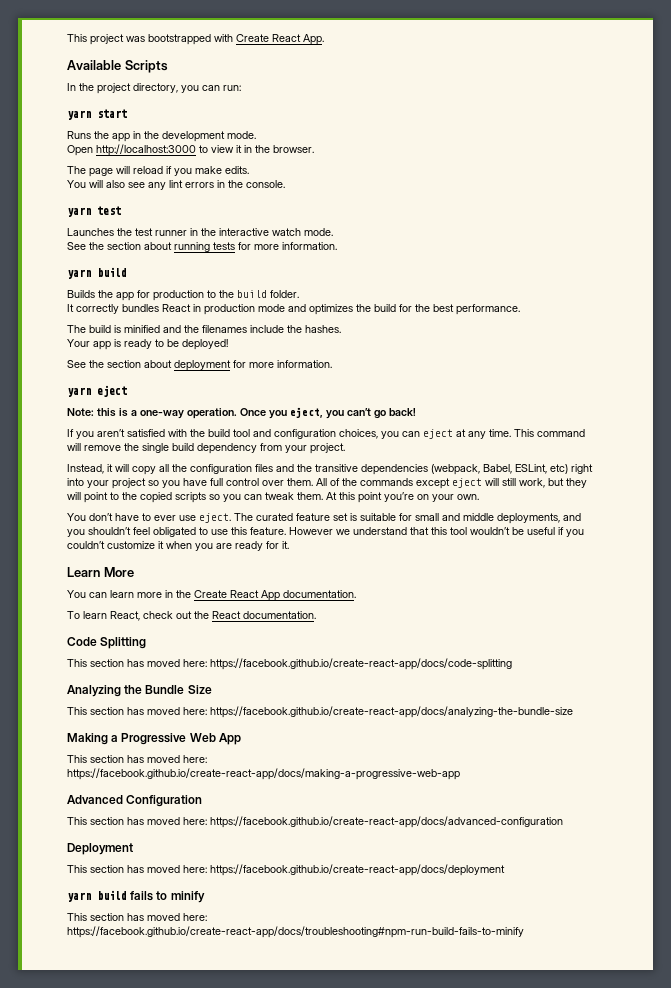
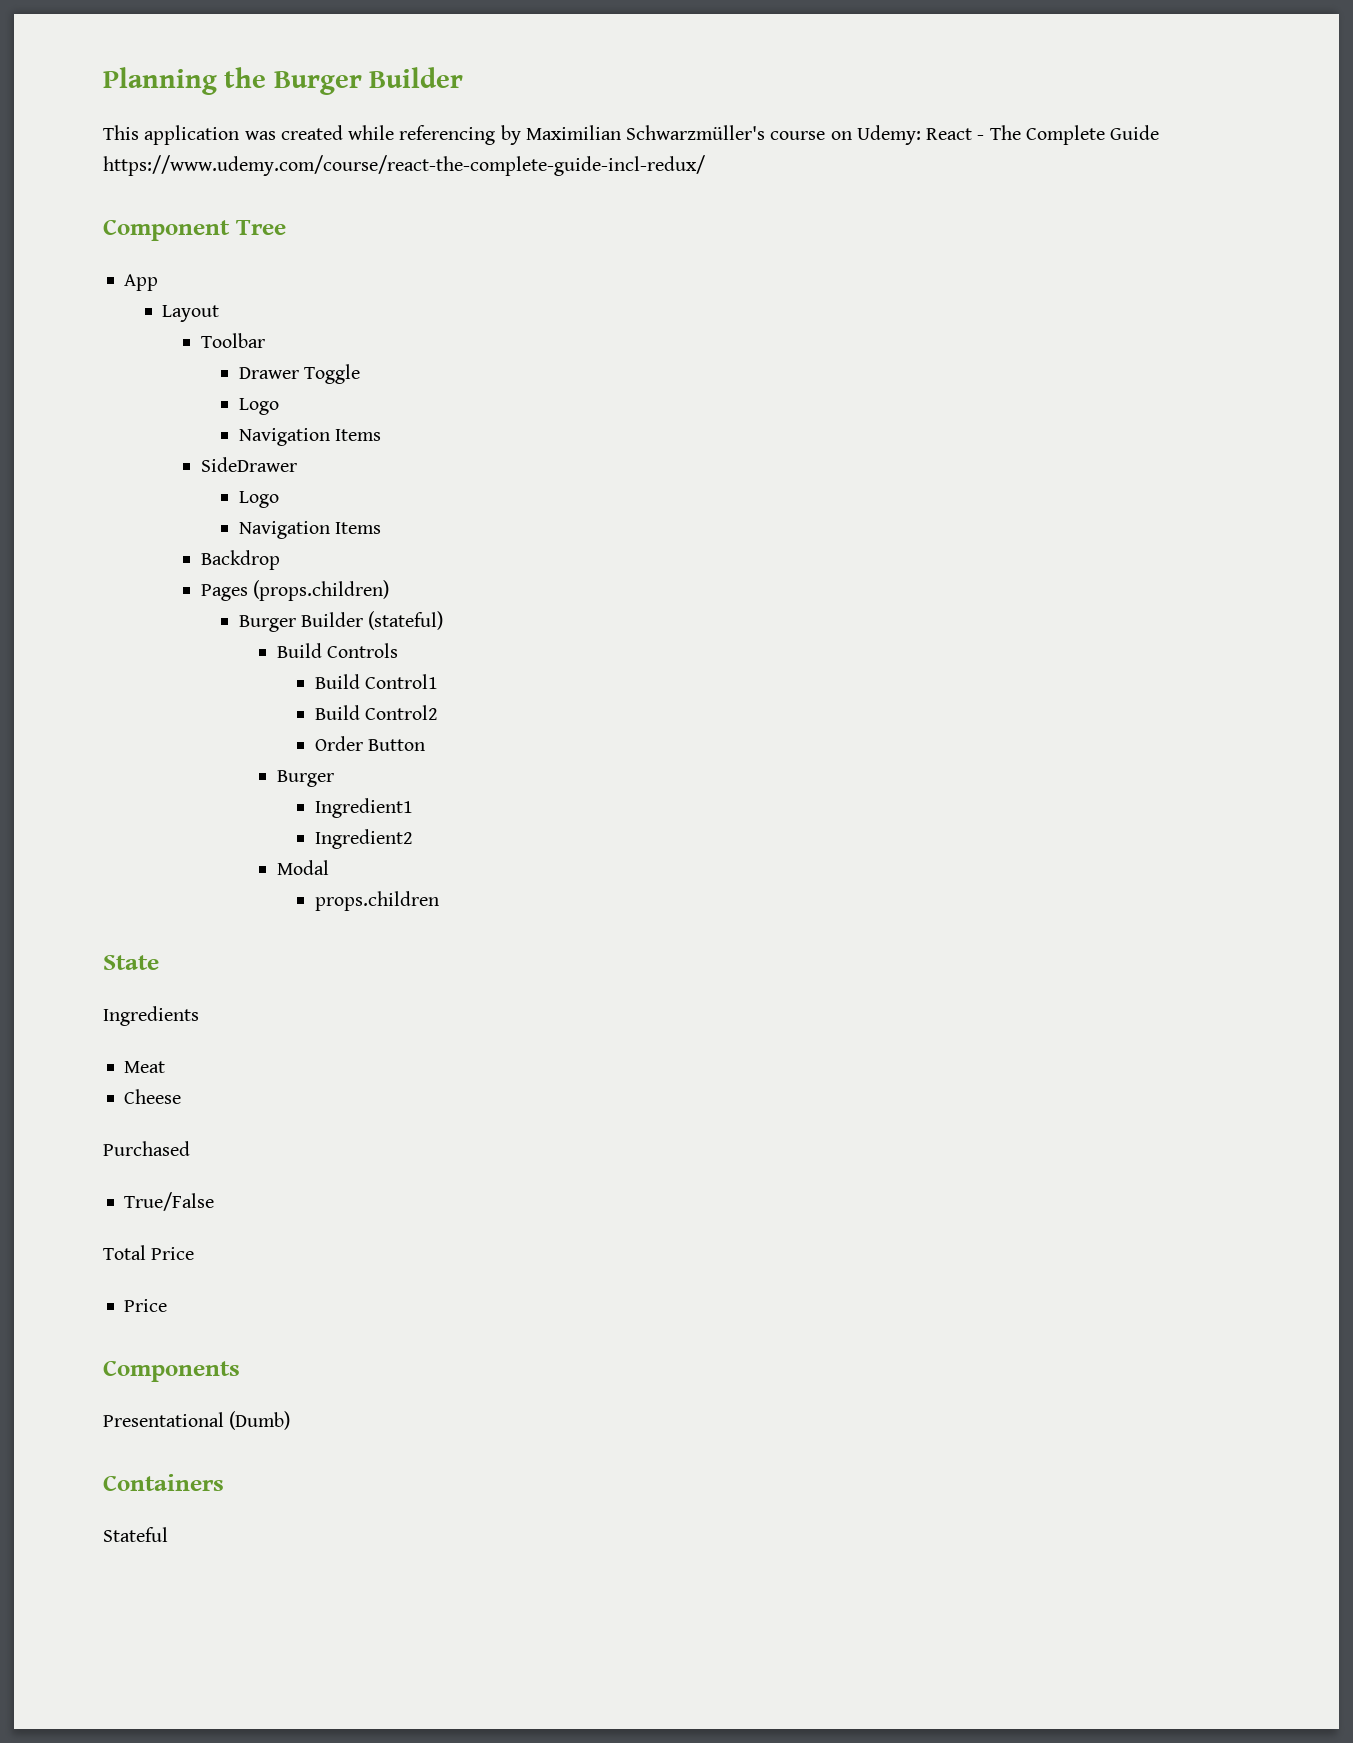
[67,34,324,45] [67,60,168,73] [67,83,241,94] [67,109,127,120] [67,131,256,142] [67,144,314,156] [67,166,249,177] [67,180,285,190] [67,206,121,217] [67,228,333,236] [67,242,337,252] [67,267,127,279] [67,290,299,301] [67,304,520,315] [67,325,341,333] [67,339,228,350] [67,360,332,371] [67,385,127,397] [67,407,416,419] [67,429,585,439] [67,443,345,454] [67,464,593,475] [67,478,587,489] [67,492,479,503] [67,513,581,524] [67,527,584,537] [67,541,289,551] [67,567,134,577] [67,590,356,601] [67,611,316,621] [67,637,147,649] [67,658,512,670] [67,685,212,697] [67,706,573,718] [67,733,241,745] [67,755,207,763] [67,768,460,780] [67,795,203,807] [67,816,563,828] [67,843,133,855] [67,864,505,876] [67,890,205,903] [67,913,207,921] [67,926,524,938] This project was bootstrapped with Create React App. // Available Scripts // In the project directory, you can run: // yarn start // Runs the app in the development mode. // Open http://localhost:3000 to view it in the browser. // The page will reload if you make edits. // You will also see any lint errors in the console. // yarn test // Launches the test runner in the interactive watch mode. // See the section about running tests for more information. // yarn build // Builds the app for production to the build folder. // It correctly bundles React in production mode and optimizes the build for the best performance. // The build is minified and the filenames include the hashes. // Your app is ready to be deployed! // See the section about deployment for more information. // yarn eject // Note: this is a one-way operation. Once you eject, you can’t go back! // If you aren’t satisfied with the build tool and configuration choices, you can eject at any time. This command will remove the single build dependency from your project. // Instead, it will copy all the configuration files and the transitive dependencies (webpack, Babel, ESLint, etc) right into your project so you have full control over them. All of the commands except eject will still work, but they will point to the copied scripts so you can tweak them. At this point you’re on your own. // You don’t have to ever use eject. The curated feature set is suitable for small and middle deployments, and you shouldn’t feel obligated to use this feature. However we understand that this tool wouldn’t be useful if you couldn’t customize it when you are ready for it. // Learn More // You can learn more in the Create React App documentation. // To learn React, check out the React documentation. // Code Splitting // This section has moved here: https://facebook.github.io/create-react-app/docs/code-splitting // Analyzing the Bundle Size // This section has moved here: https://facebook.github.io/create-react-app/docs/analyzing-the-bundle-size // Making a Progressive Web App // This section has moved here: https://facebook.github.io/create-react-app/docs/making-a-progressive-web-app // Advanced Configuration // This section has moved here: https://facebook.github.io/create-react-app/docs/advanced-configuration // Deployment // This section has moved here: https://facebook.github.io/create-react-app/docs/deployment // yarn build fails to minify // This section has moved here: https://facebook.github.io/create-react-app/docs/troubleshooting#npm-run-build-fails-to-minify -> [103,67,464,95] [103,125,1160,145] [103,155,705,176] [103,219,286,241] [124,274,159,291] [162,305,220,322] [200,333,265,348] [238,364,360,384] [238,398,279,415] [238,428,381,446] [200,457,297,472] [238,491,279,508] [238,521,381,539] [200,550,280,570] [200,580,389,601] [238,611,444,632] [276,643,398,658] [314,674,438,689] [314,705,438,720] [314,736,425,751] [276,770,334,787] [314,798,413,818] [314,829,413,849] [276,860,329,875] [314,891,439,911] [103,955,159,970] [103,1006,199,1026] [124,1061,166,1073] [124,1089,182,1104] [103,1141,190,1156] [124,1192,215,1211] [103,1245,195,1260] [124,1299,168,1312] [103,1360,240,1382] [103,1411,291,1430] [103,1474,224,1491] [103,1527,168,1542] Planning the Burger Builder // This application was created while referencing by Maximilian Schwarzmüller's course on Udemy: React - The Complete Guide https://www.udemy.com/course/react-the-complete-guide-incl-redux/ // Component Tree // App // Layout // Toolbar // Drawer Toggle // Logo // Navigation Items // SideDrawer // Logo // Navigation Items // Backdrop // Pages (props.children) // Burger Builder (stateful) // Build Controls // Build Control1 // Build Control2 // Order Button // Burger // Ingredient1 // Ingredient2 // Modal // props.children // State // Ingredients // Meat // Cheese // Purchased // True/False // Total Price // Price // Components // Presentational (Dumb) // Containers // Stateful

